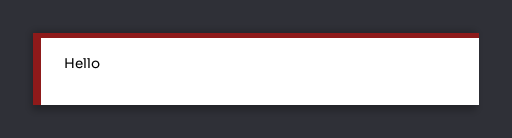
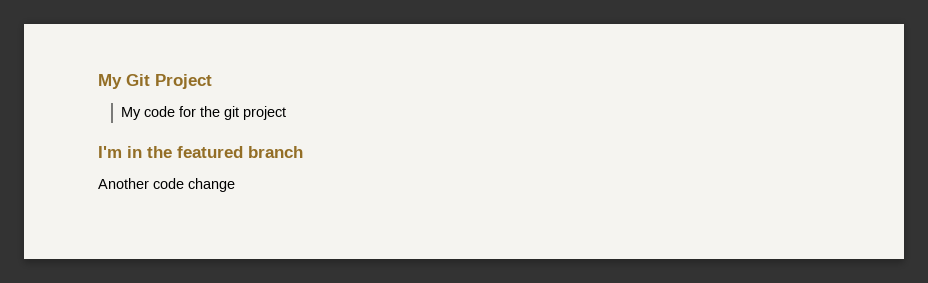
[64,58,100,69] Hello -> [98,74,212,89] [121,106,287,120] [98,146,303,158] [98,178,235,192] My Git Project // My code for the git project // I'm in the featured branch // Another code change

